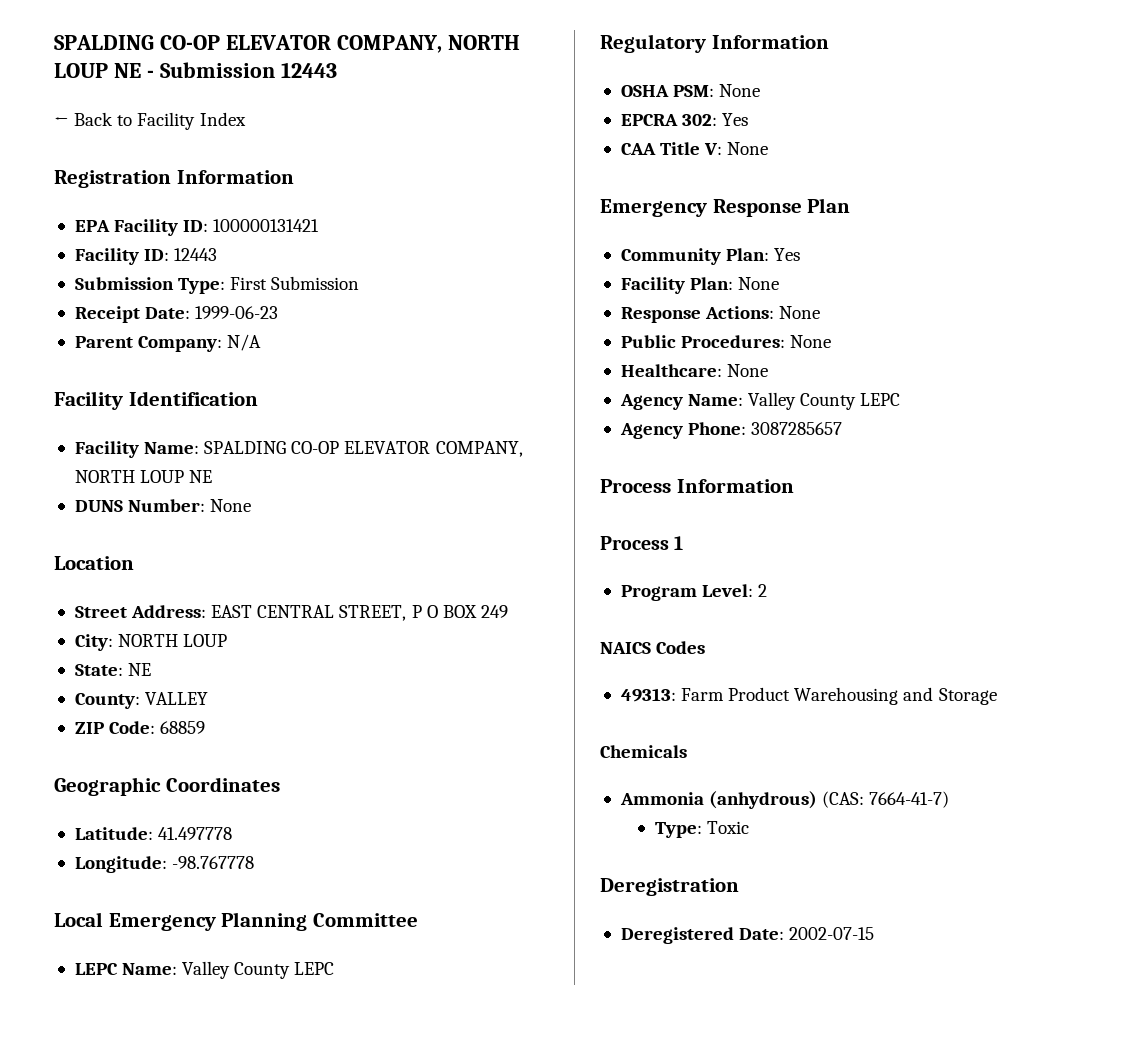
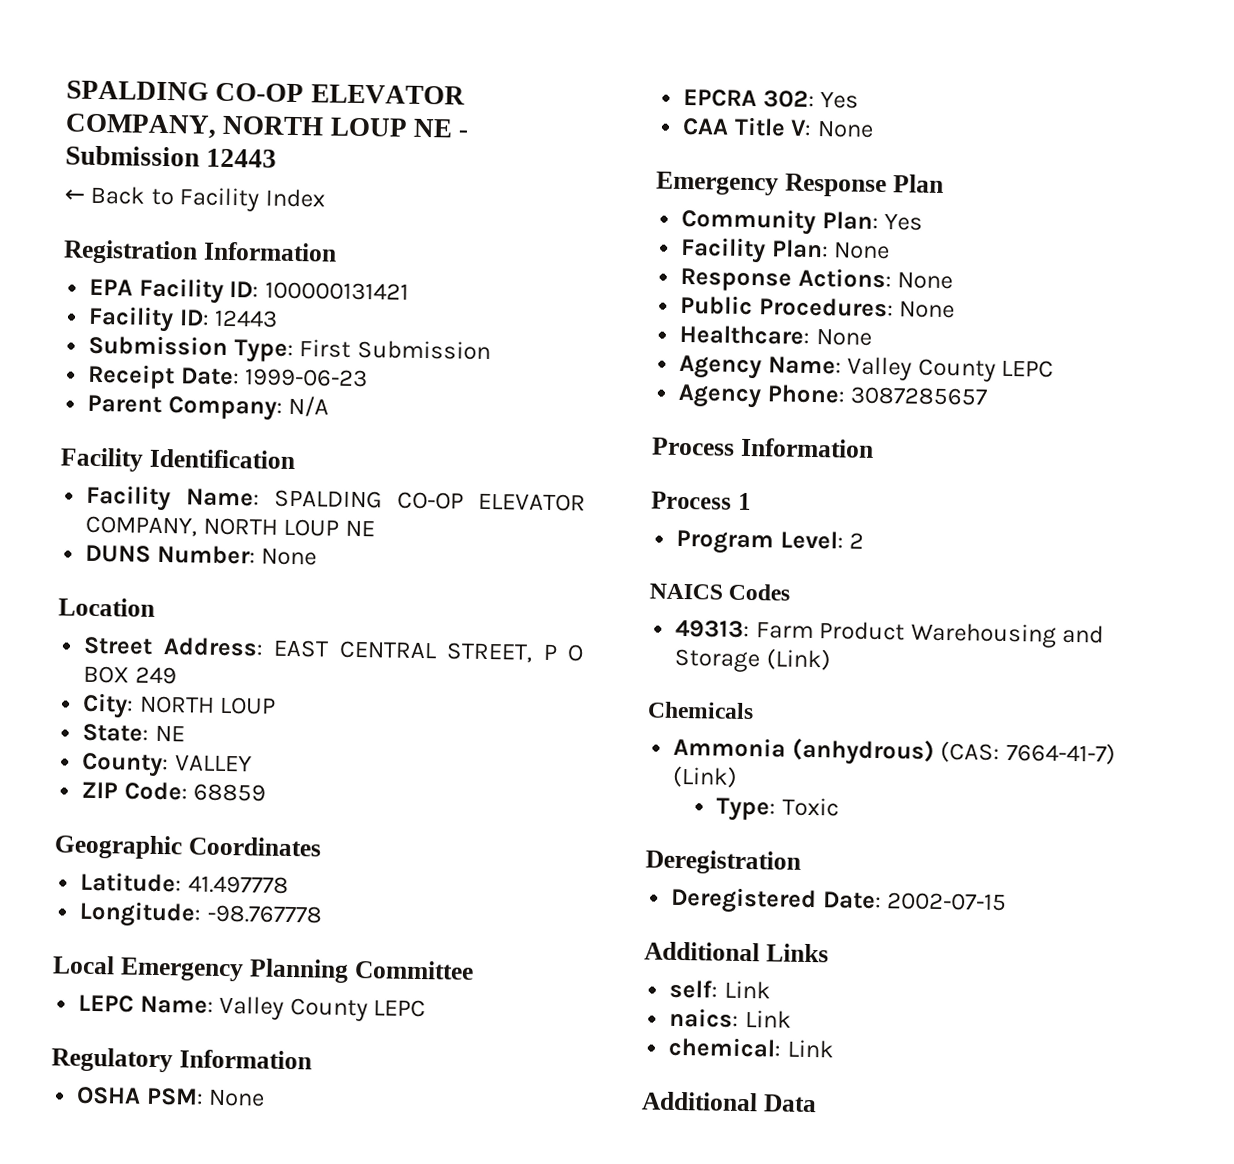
(997, 696) none -> [765,648,831,671] (Link)
(950, 799) none -> [672,765,739,788] (Link)
(875, 933) none -> [644,941,829,963] [669,979,771,999] [669,1007,792,1028] [668,1036,834,1058] [641,1091,817,1113] // Additional Links // self: Link // naics: Link // chemical: Link // Additional Data

